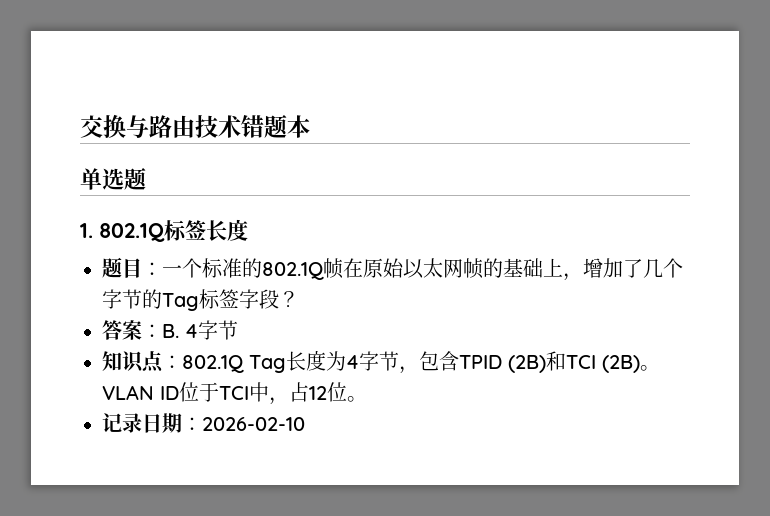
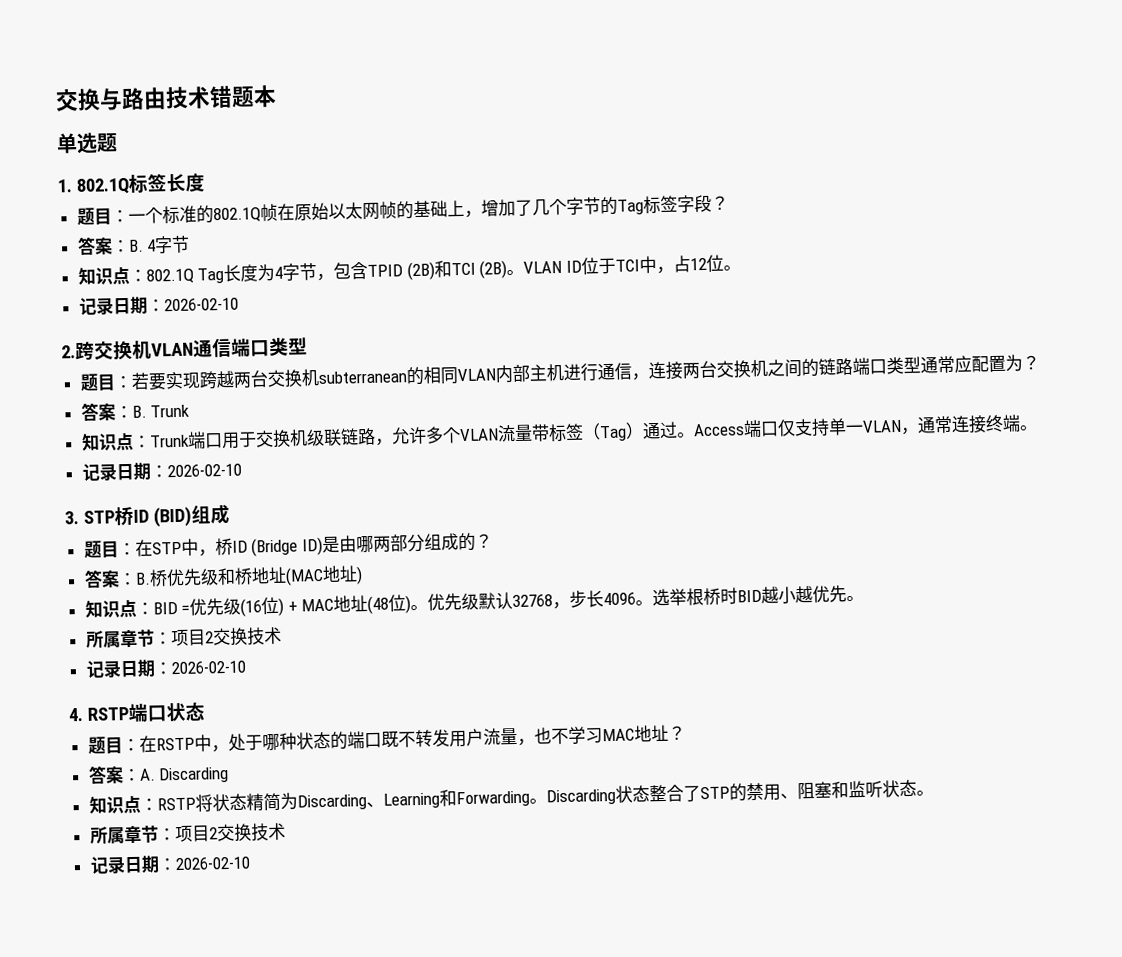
(305, 424) none -> [61,337,308,361] [79,354,1040,391] [80,402,191,422] [80,414,1038,451] [81,462,242,482] [64,503,230,528] [83,532,493,558] [83,565,363,589] [84,585,865,618] [85,626,282,648] [85,659,246,679] [68,701,205,723] [87,724,686,754] [87,765,230,785] [88,779,934,814] [89,822,286,844] [89,855,251,875] // 2.跨交换机VLAN通信端口类型 // 题目：若要实现跨越两台交换机subterranean的相同VLAN内部主机进行通信，连接两台交换机之间的链路端口类型通常应配置为？ // 答案：B. Trunk // 知识点：Trunk端口用于交换机级联链路，允许多个VLAN流量带标签（Tag）通过。Access端口仅支持单一VLAN，通常连接终端。 // 记录日期：2026-02-10 // 3. STP桥ID (BID)组成 // 题目：在STP中，桥ID (Bridge ID)是由哪两部分组成的？ // 答案：B.桥优先级和桥地址(MAC地址) // 知识点：BID =优先级(16位) + MAC地址(48位)。优先级默认32768，步长4096。选举根桥时BID越小越优先。 // 所属章节：项目2交换技术 // 记录日期：2026-02-10 // 4. RSTP端口状态 // 题目：在RSTP中，处于哪种状态的端口既不转发用户流量，也不学习MAC地址？ // 答案：A. Discarding // 知识点：RSTP将状态精简为Discarding、Learning和Forwarding。Discarding状态整合了STP的禁用、阻塞和监听状态。 // 所属章节：项目2交换技术 // 记录日期：2026-02-10

